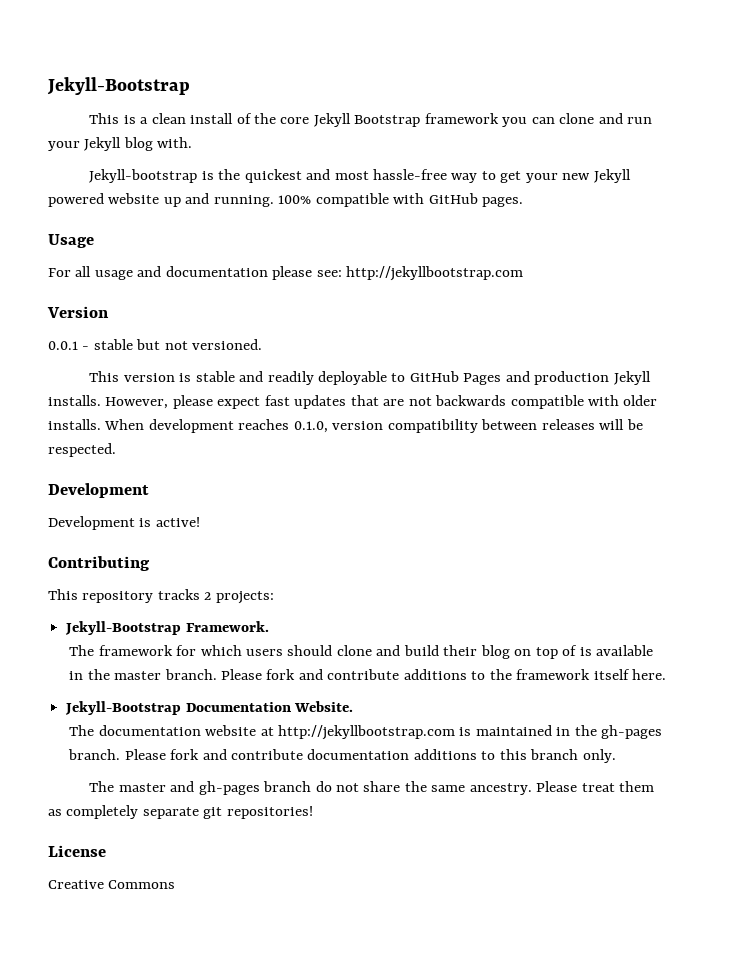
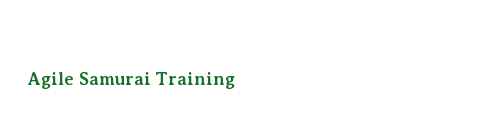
[47,77,190,95] [89,113,653,127] [48,137,193,151] [89,169,631,183] [48,193,524,207] [48,234,94,248] [48,266,524,281] [47,306,109,318] [48,339,263,350] [89,371,651,385] [48,395,658,409] [48,419,643,433] [48,443,116,457] [48,483,149,498] [48,516,200,530] [48,556,150,571] [48,589,274,604] [65,621,269,635] [69,645,654,659] [69,669,667,680] [65,701,354,715] [69,725,663,740] [68,749,616,763] [89,781,655,795] [48,805,313,819] [48,845,106,857] [48,880,176,889] Jekyll-Bootstrap // This is a clean install of the core Jekyll Bootstrap framework you can clone and run your Jekyll blog with. // Jekyll-bootstrap is the quickest and most hassle-free way to get your new Jekyll powered website up and running. 100% compatible with GitHub pages. // Usage // For all usage and documentation please see: http://jekyllbootstrap.com // Version // 0.0.1 - stable but not versioned. // This version is stable and readily deployable to GitHub Pages and production Jekyll installs. However, please expect fast updates that are not backwards compatible with older installs. When development reaches 0.1.0, version compatibility between releases will be respected. // Development // Development is active! // Contributing // This repository tracks 2 projects: // Jekyll-Bootstrap Framework. // The framework for which users should clone and build their blog on top of is available in the master branch. Please fork and contribute additions to the framework itself here. // Jekyll-Bootstrap Documentation Website. // The documentation website at http://jekyllbootstrap.com is maintained in the gh-pages branch. Please fork and contribute documentation additions to this branch only. // The master and gh-pages branch do not share the same ancestry. Please treat them as completely separate git repositories! // License // Creative Commons -> [27,72,236,89] Agile Samurai Training

